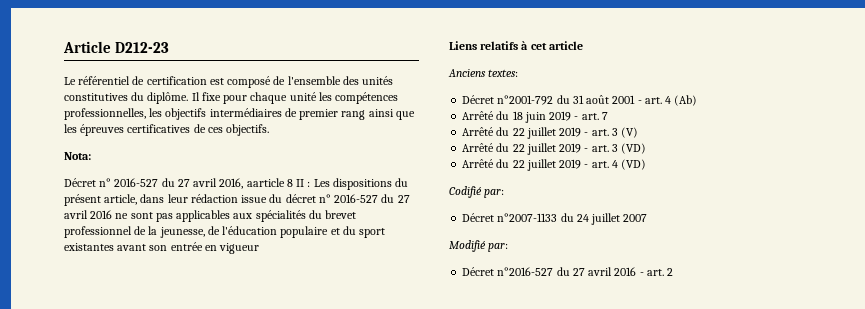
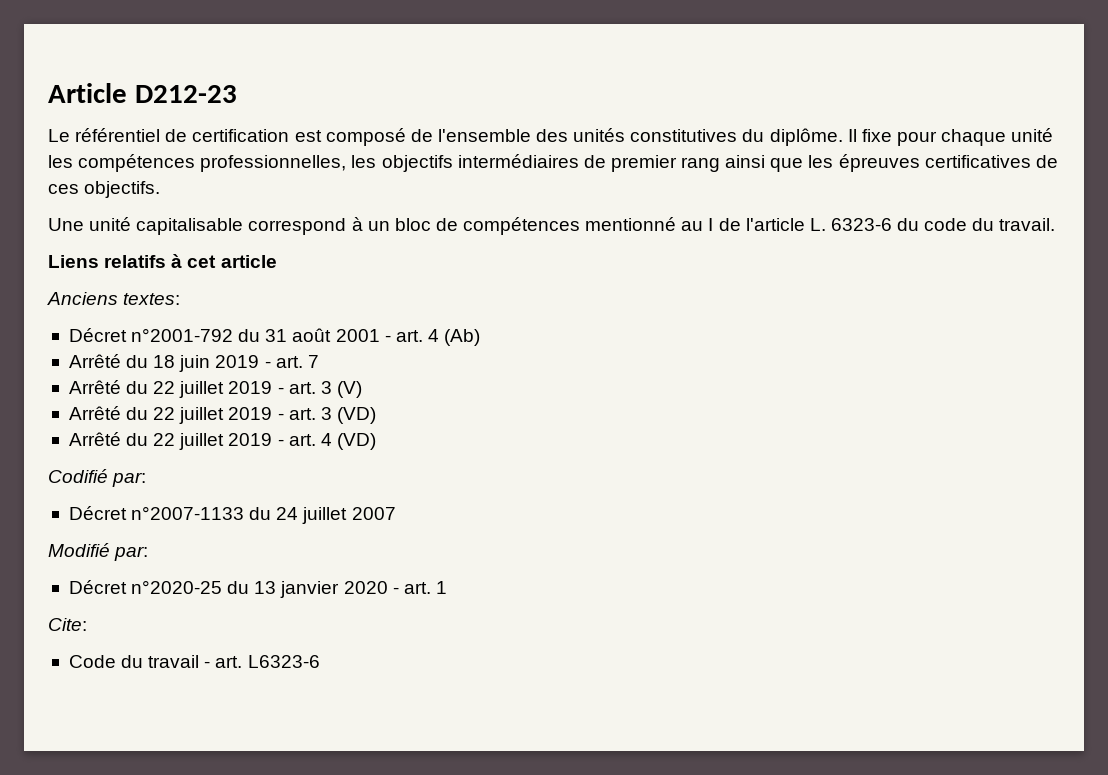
[64,152,91,160] [64,178,409,190] [64,194,410,206] [64,210,357,222] [64,226,386,238] [64,242,260,254] Nota: // Décret n° 2016-527 du 27 avril 2016, aarticle 8 II : Les dispositions du présent article, dans leur rédaction issue du décret n° 2016-527 du 27 avril 2016 ne sont pas applicables aux spécialités du brevet professionnel de la jeunesse, de l'éducation populaire et du sport existantes avant son entrée en vigueur -> [48,217,1056,235] Une unité capitalisable correspond à un bloc de compétences mentionné au I de l'article L. 6323-6 du code du travail.
[497,267,674,276] n°2016-527 du 27 avril 2016 - art. 2 -> [131,580,447,598] [48,618,87,631] [68,655,320,668] n°2020-25 du 13 janvier 2020 - art. 1 // Cite: // Code du travail - art. L6323-6

